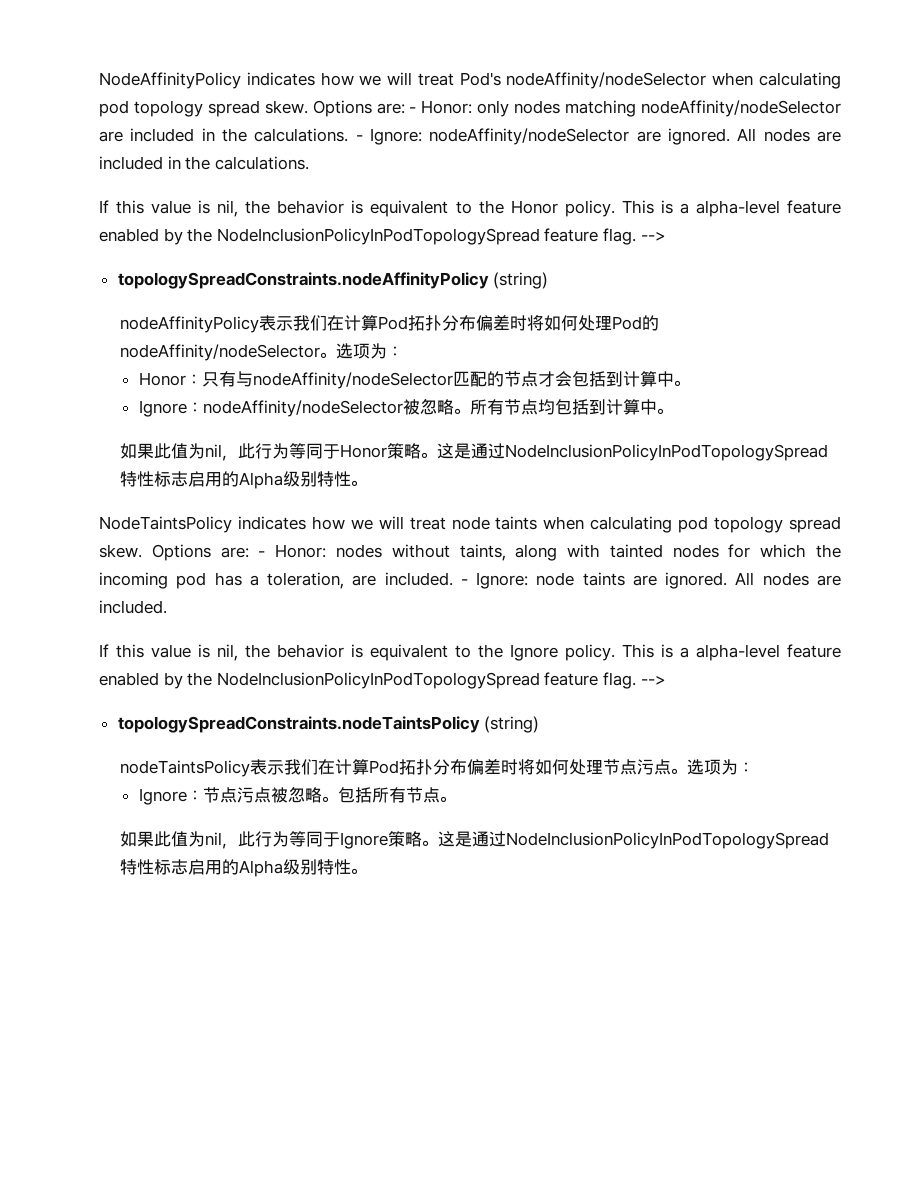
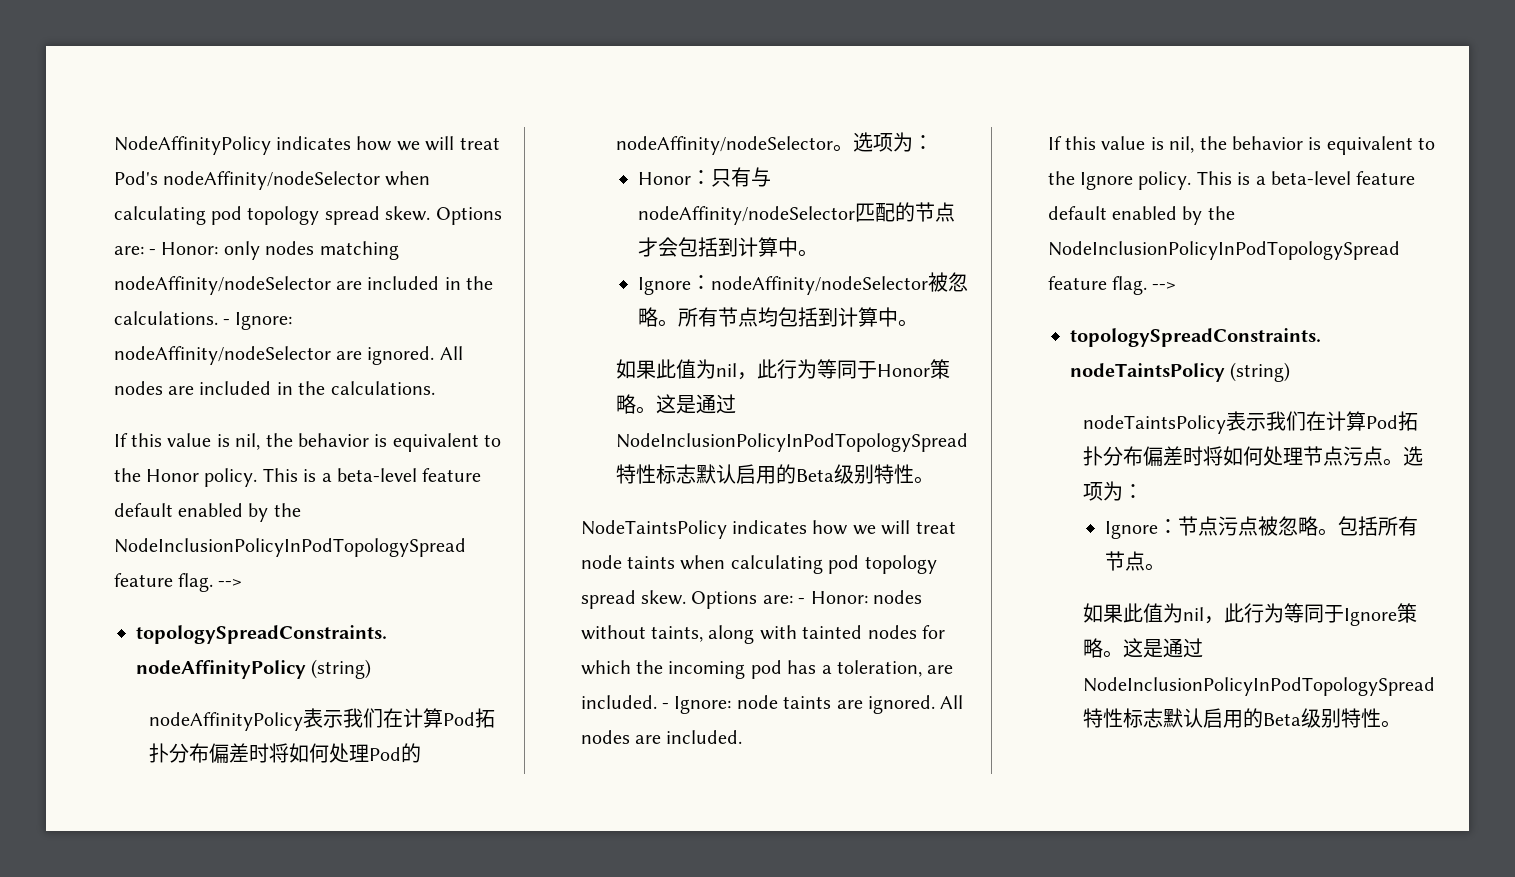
[695,200,841,217] alpha-level feature -> [337,468,482,482] [113,503,173,517] beta-level feature default
[188,471,284,489] 启用的Alpha -> [696,464,835,484] 默认启用的Beta
[696,644,842,661] alpha-level feature -> [1271,171,1416,185] [1047,206,1107,220] beta-level feature default
[188,859,284,877] 启用的Alpha -> [1163,708,1302,728] 默认启用的Beta

